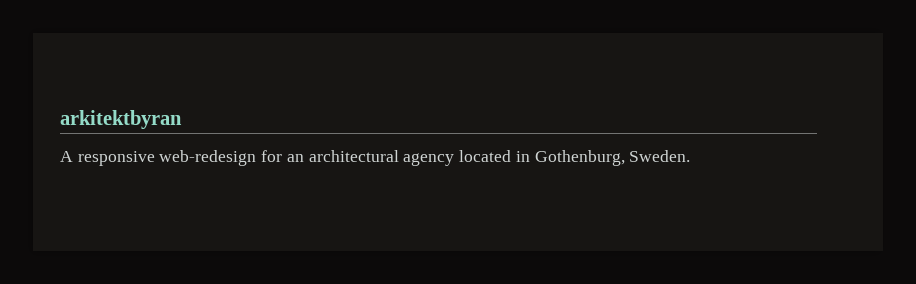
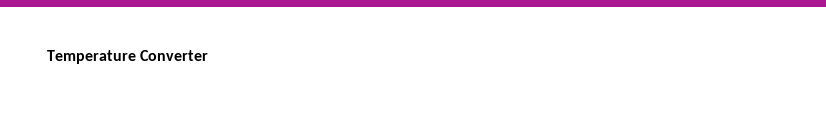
[60,110,182,129] [60,150,691,166] arkitektbyran // A responsive web-redesign for an architectural agency located in Gothenburg, Sweden. -> [47,50,209,64] Temperature Converter

